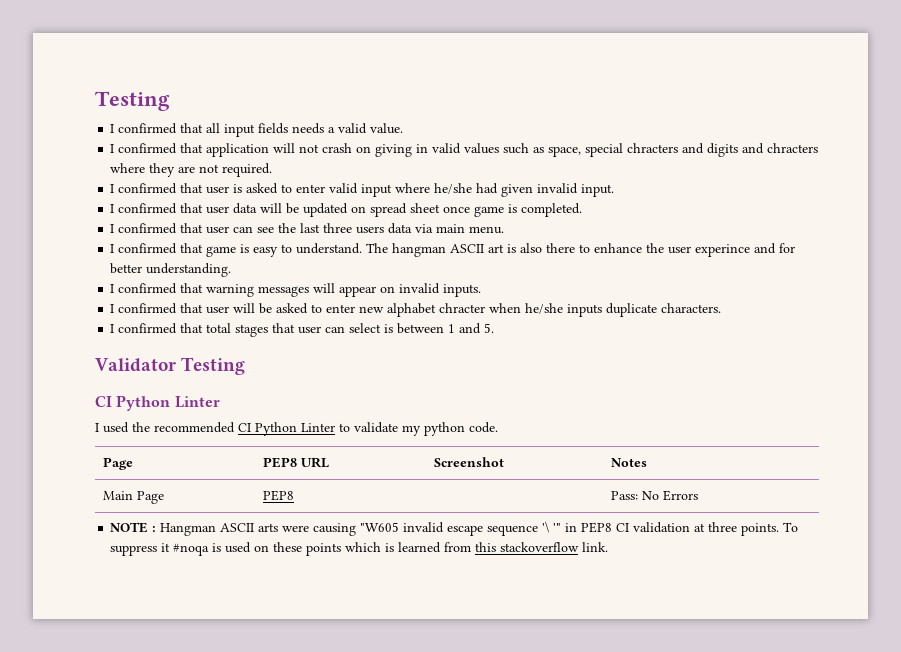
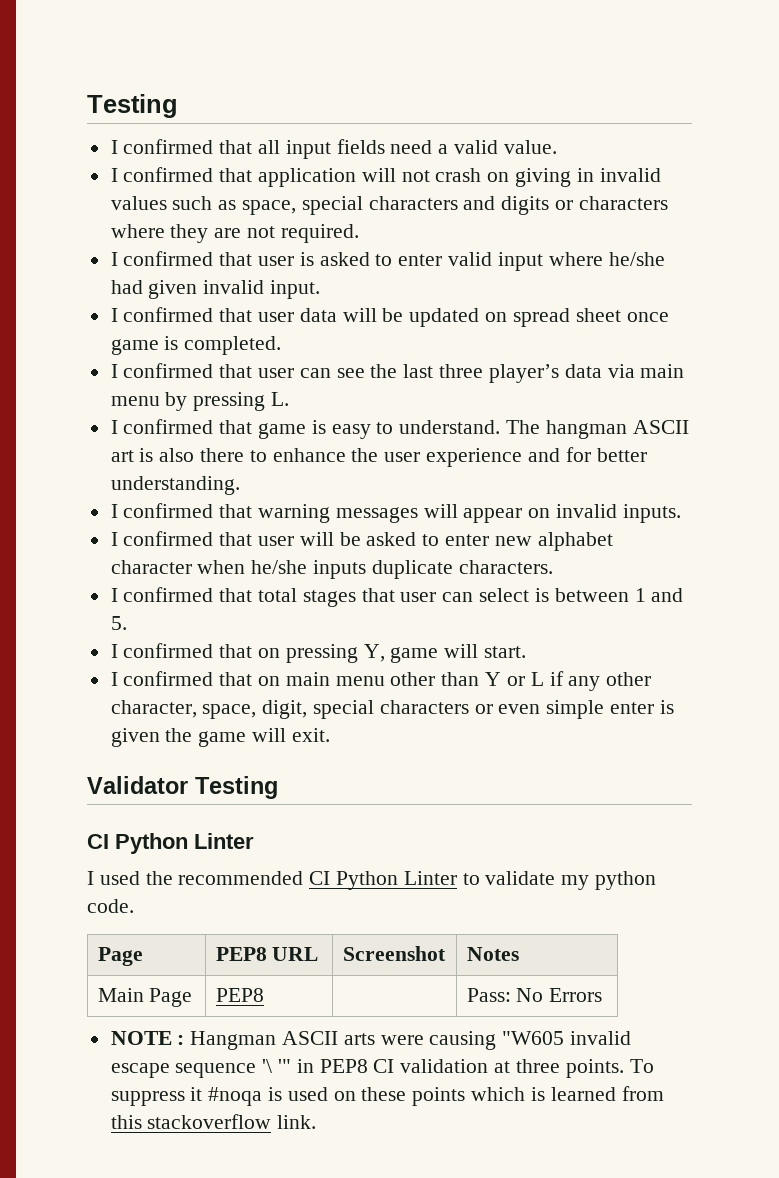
[292,123,325,134] needs -> [390,140,433,154] need
[432,143,462,154] valid -> [599,168,661,182] invalid
[627,143,679,153] chracters -> [368,196,458,210] characters
[742,143,819,154] and chracters -> [555,196,668,210] or characters
[356,226,385,234] users -> [488,364,559,383] player’s
[469,226,505,234] menu. -> [110,392,290,411] menu by pressing L.
[695,244,751,257] experince -> [426,448,523,467] experience
[439,303,486,313] chracter -> [110,560,192,574] character
(495, 328) none -> [110,643,527,663] [110,671,652,691] [110,700,674,719] [110,728,330,747] // I confirmed that on pressing Y, game will start. // I confirmed that on main menu other than Y or L if any other character, space, digit, special characters or even simple enter is given the game will exit.

